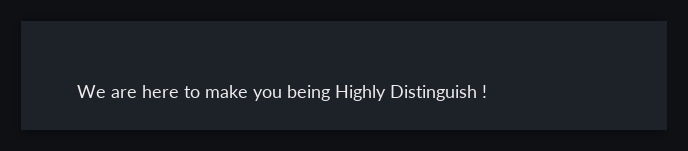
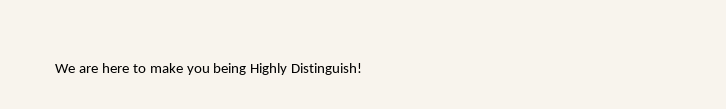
[390,85,487,101] Distinguish ! -> [291,63,363,75] Distinguish!

